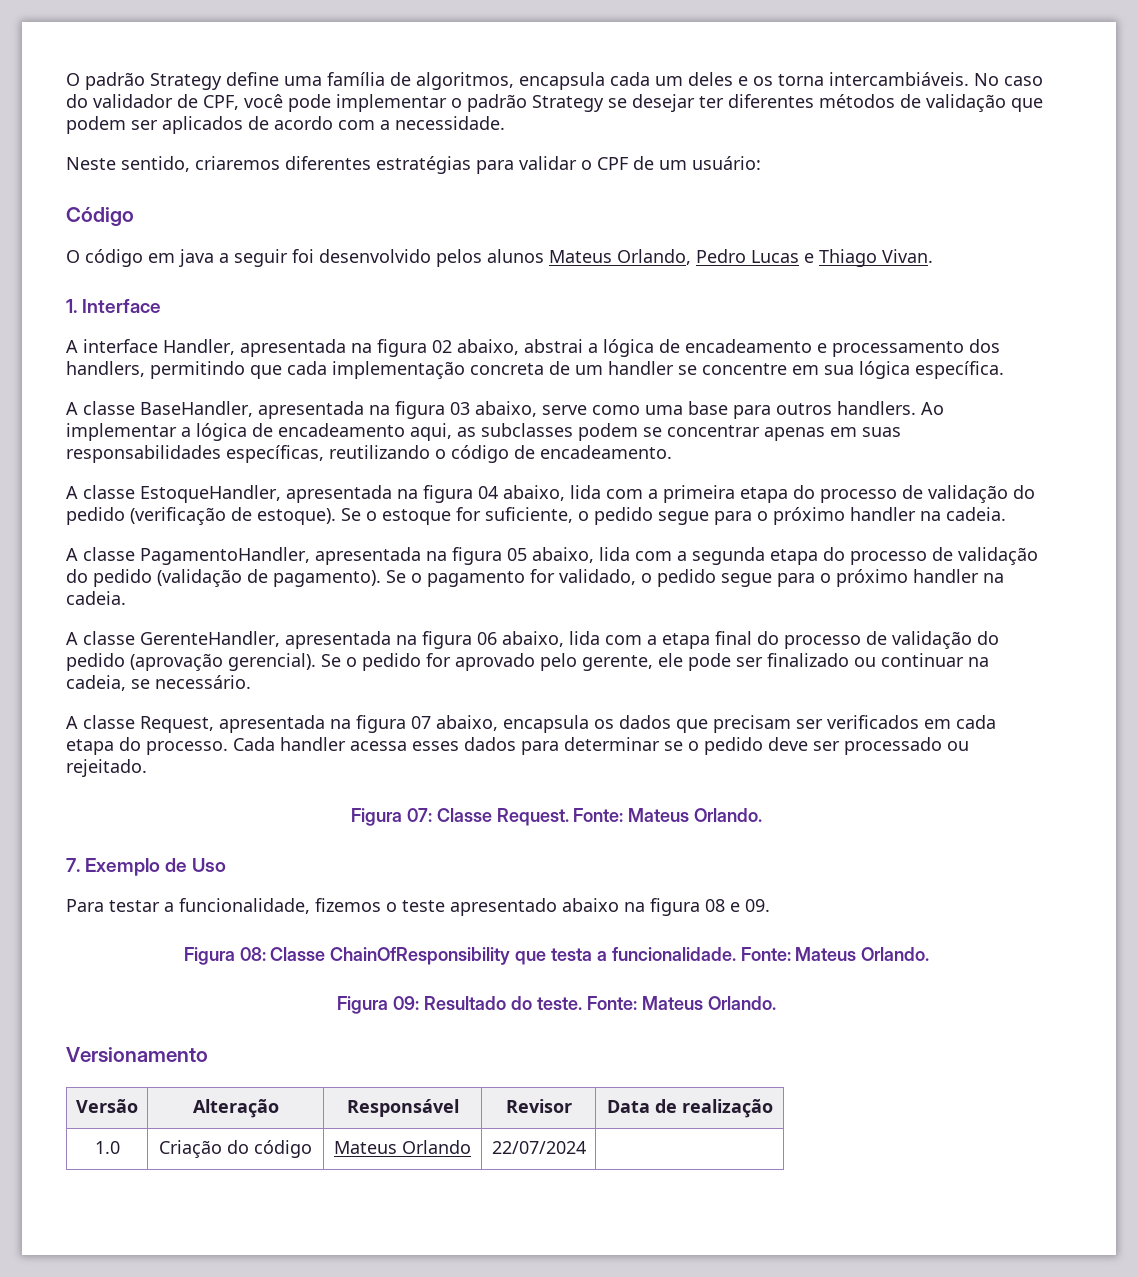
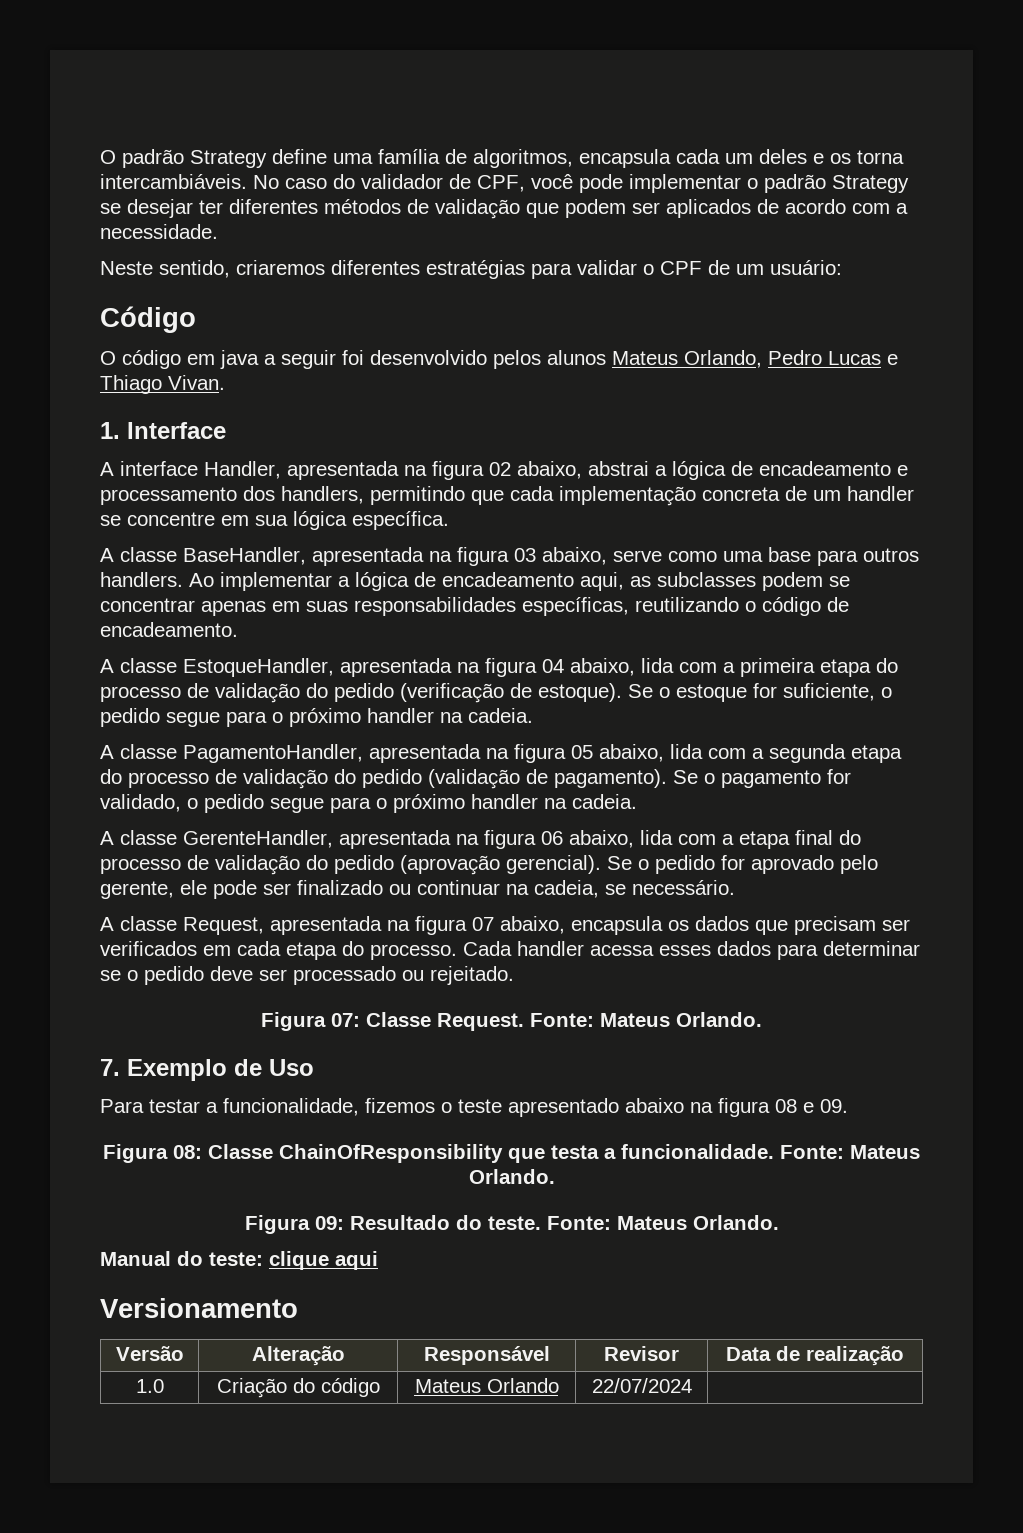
(776, 1003) none -> [100,1251,378,1270] // Manual do teste: clique aqui

